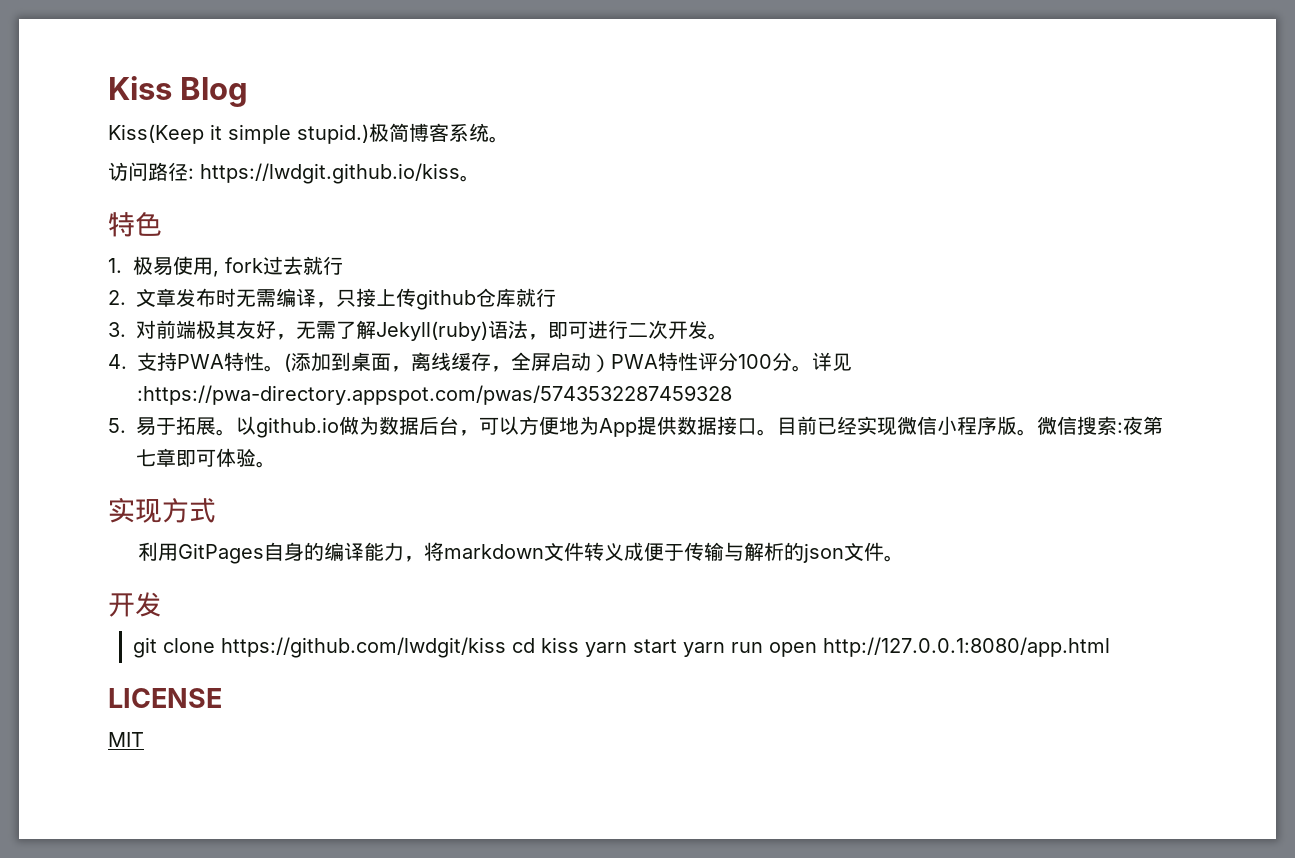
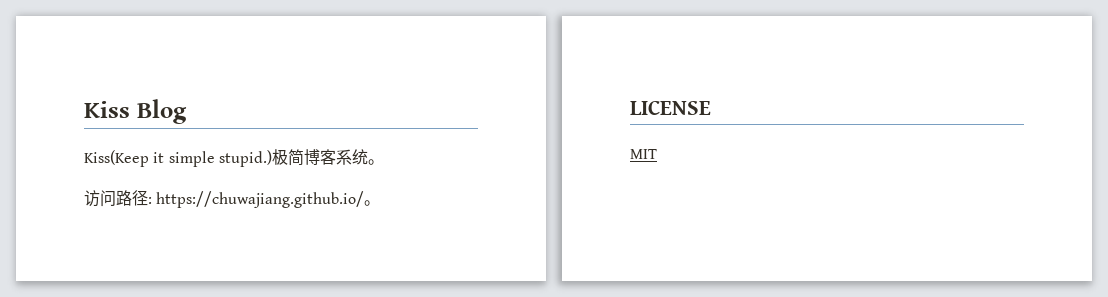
[200,163,480,184] [108,212,162,237] [108,256,344,277] [108,288,556,310] [108,320,728,341] [108,352,852,373] [137,385,732,405] [108,416,1163,438] [136,448,276,468] [108,497,216,523] [137,542,904,564] [108,592,162,617] [133,637,1111,658] https://lwdgit.github.io/kiss。 // 特色 // 1.极易使用, fork过去就行 // 2.文章发布时无需编译，只接上传github仓库就行 // 3.对前端极其友好，无需了解Jekyll(ruby)语法，即可进行二次开发。 // 4.支持PWA特性。(添加到桌面，离线缓存，全屏启动）PWA特性评分100分。详见:https://pwa-directory.appspot.com/pwas/5743532287459328 // 5.易于拓展。以github.io做为数据后台，可以方便地为App提供数据接口。目前已经实现微信小程序版。微信搜索:夜第七章即可体验。 // 实现方式 // 利用GitPages自身的编译能力，将markdown文件转义成便于传输与解析的json文件。 // 开发 // git clone https://github.com/lwdgit/kiss cd kiss yarn start yarn run open http://127.0.0.1:8080/app.html -> [156,191,381,208] https://chuwajiang.github.io/。

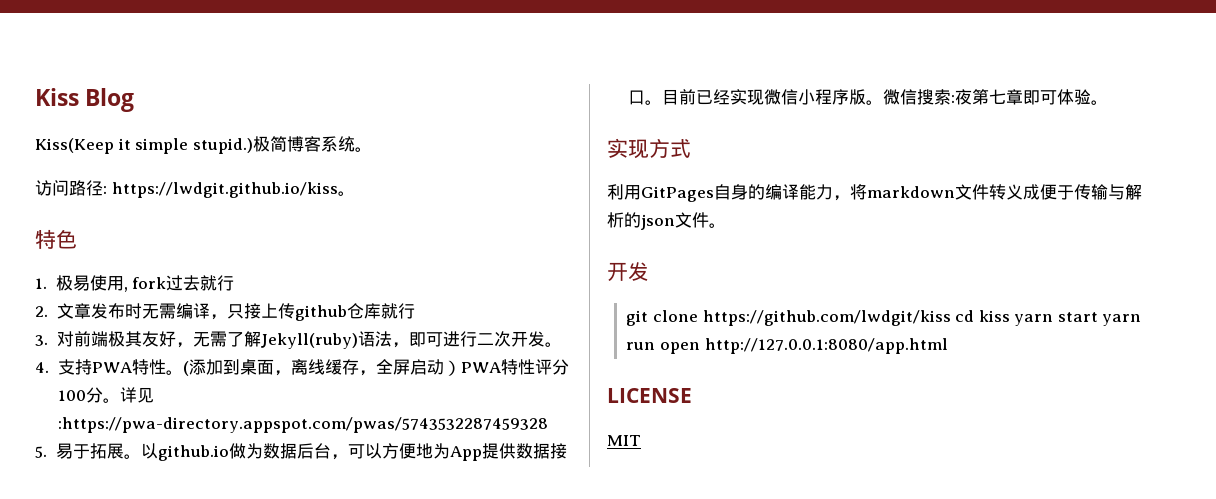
[156,191,381,208] https://chuwajiang.github.io/。 -> [111,182,355,198] [35,229,77,249] [35,275,235,292] [35,303,415,321] [35,331,562,349] [35,359,569,376] [57,387,154,403] [57,417,549,433] [35,443,567,461] [627,89,1108,105] [607,138,691,159] [607,184,1142,202] [607,212,726,230] [607,262,649,282] [626,310,1142,326] [626,338,948,354] https://lwdgit.github.io/kiss。 // 特色 // 1.极易使用, fork过去就行 // 2.文章发布时无需编译，只接上传github仓库就行 // 3.对前端极其友好，无需了解Jekyll(ruby)语法，即可进行二次开发。 // 4.支持PWA特性。(添加到桌面，离线缓存，全屏启动）PWA特性评分100分。详见:https://pwa-directory.appspot.com/pwas/5743532287459328 // 5.易于拓展。以github.io做为数据后台，可以方便地为App提供数据接口。目前已经实现微信小程序版。微信搜索:夜第七章即可体验。 // 实现方式 // 利用GitPages自身的编译能力，将markdown文件转义成便于传输与解析的json文件。 // 开发 // git clone https://github.com/lwdgit/kiss cd kiss yarn start yarn run open http://127.0.0.1:8080/app.html

